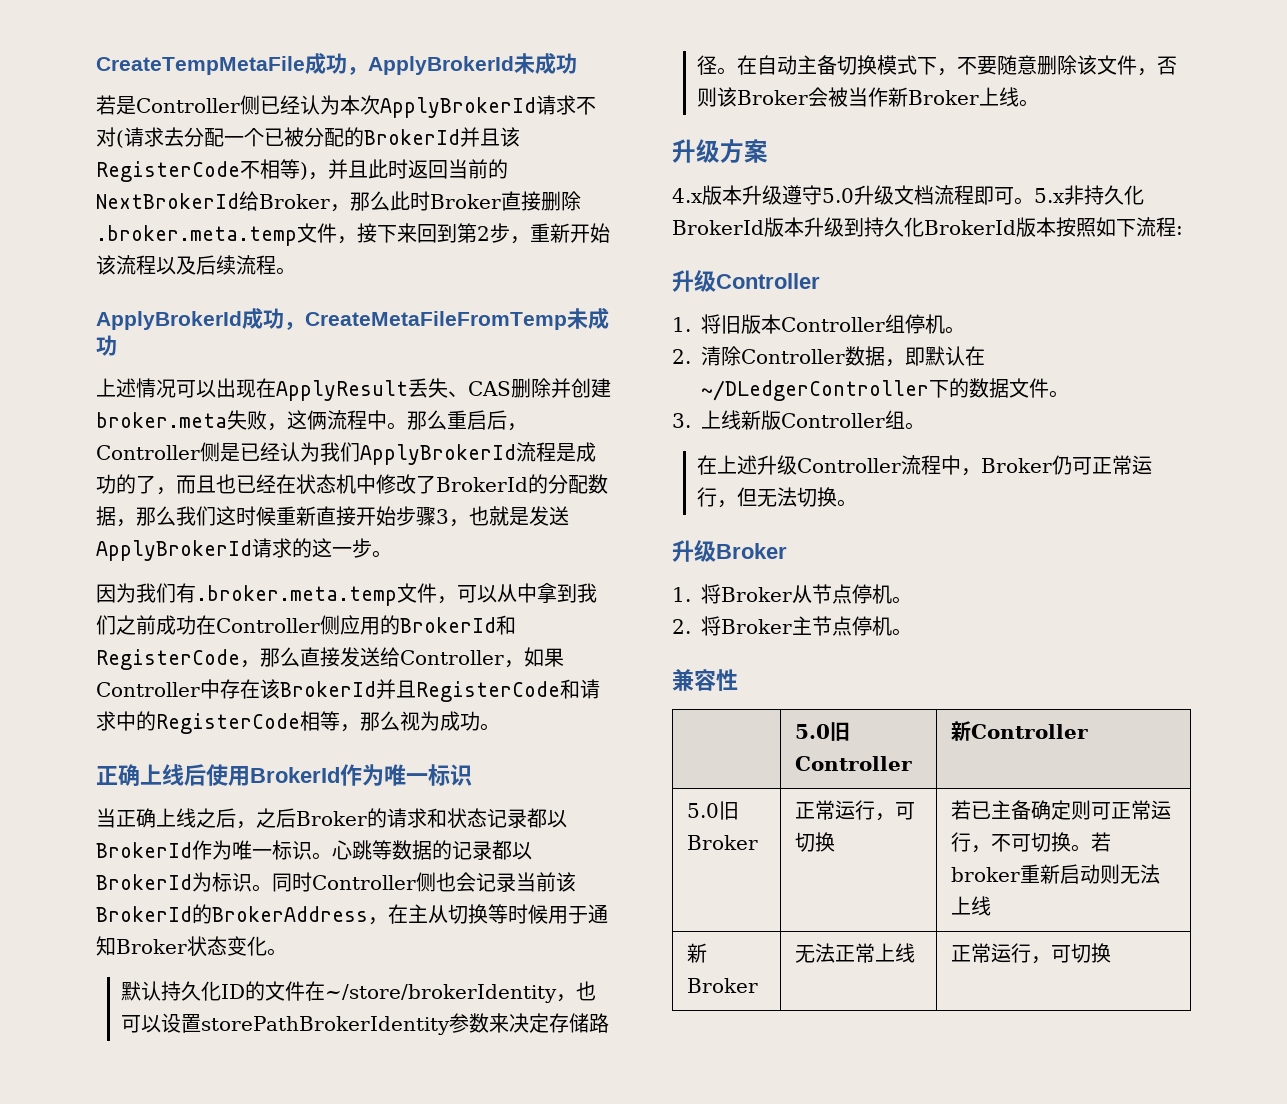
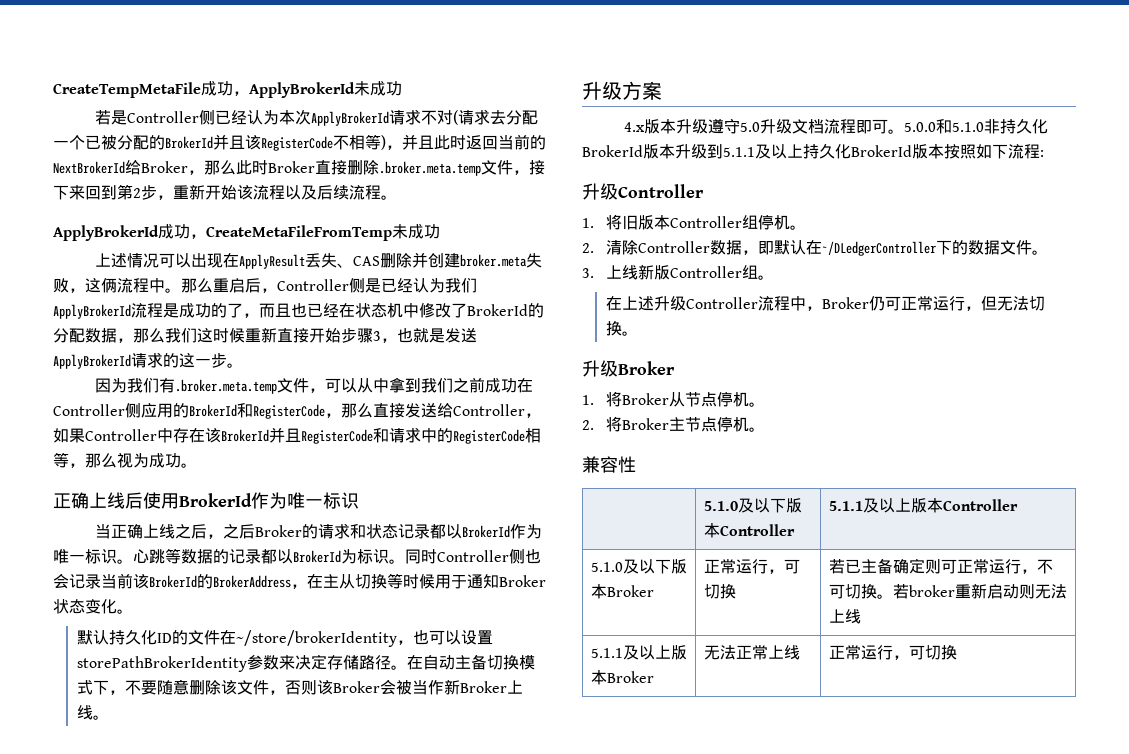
[1034,188,1065,203] 5.x -> [903,119,984,134] 5.0.0和5.1.0
(864, 227) none -> [723,144,803,159] 5.1.1及以上
[794,722,850,741] [794,756,912,771] [950,721,1088,741] [686,801,739,820] 5.0旧Controller | 新Controller // 5.0旧 -> [703,498,802,513] [703,523,795,538] [828,498,1018,513] [590,559,687,574] [590,584,607,599] 5.1.0及以下版本Controller | 5.1.1及以上版本Controller // 5.1.0及以下版本
[686,943,707,963] 新 -> [590,645,687,660] [590,670,607,685] 5.1.1及以上版本

